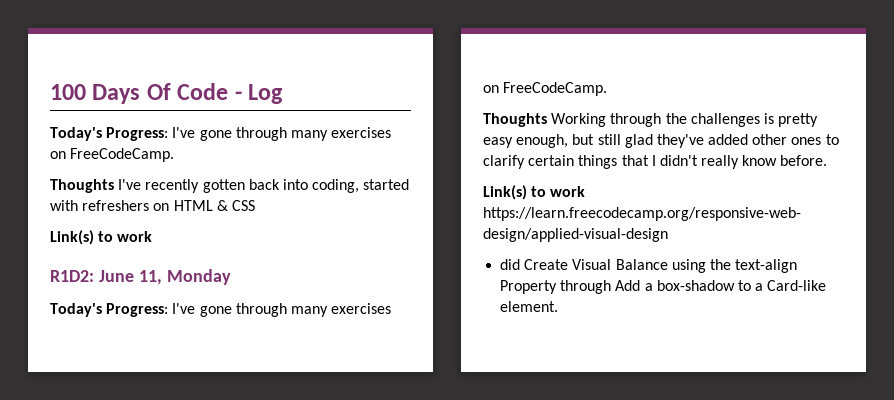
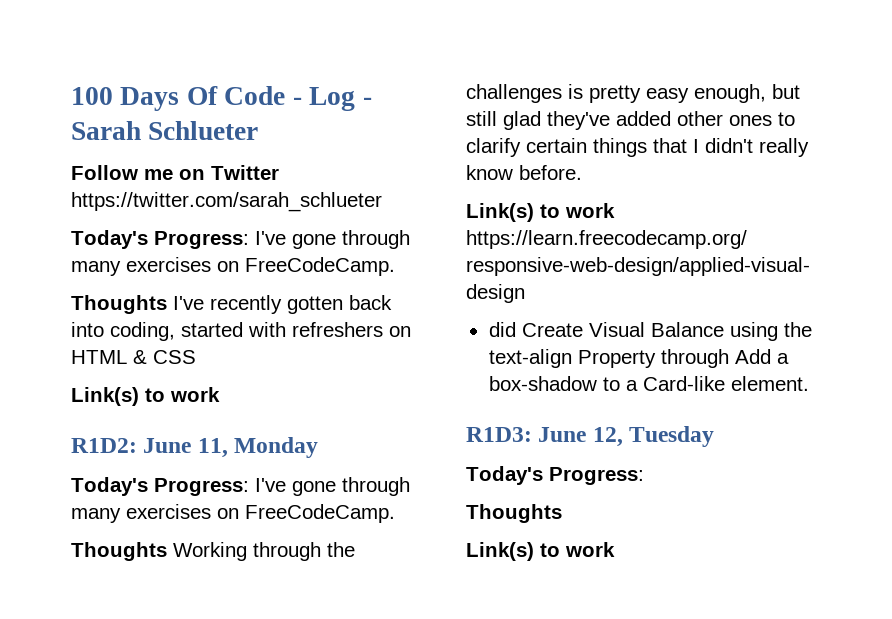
(284, 94) none -> [362,97,372,105] [71,121,259,140] [71,165,279,180] [71,192,382,212] - Sarah Schlueter // Follow me on Twitter https://twitter.com/sarah_schlueter
(559, 306) none -> [466,426,715,447] [466,466,644,485] [466,504,562,523] [466,542,615,561] // R1D3: June 12, Tuesday // Today's Progress: // Thoughts // Link(s) to work

